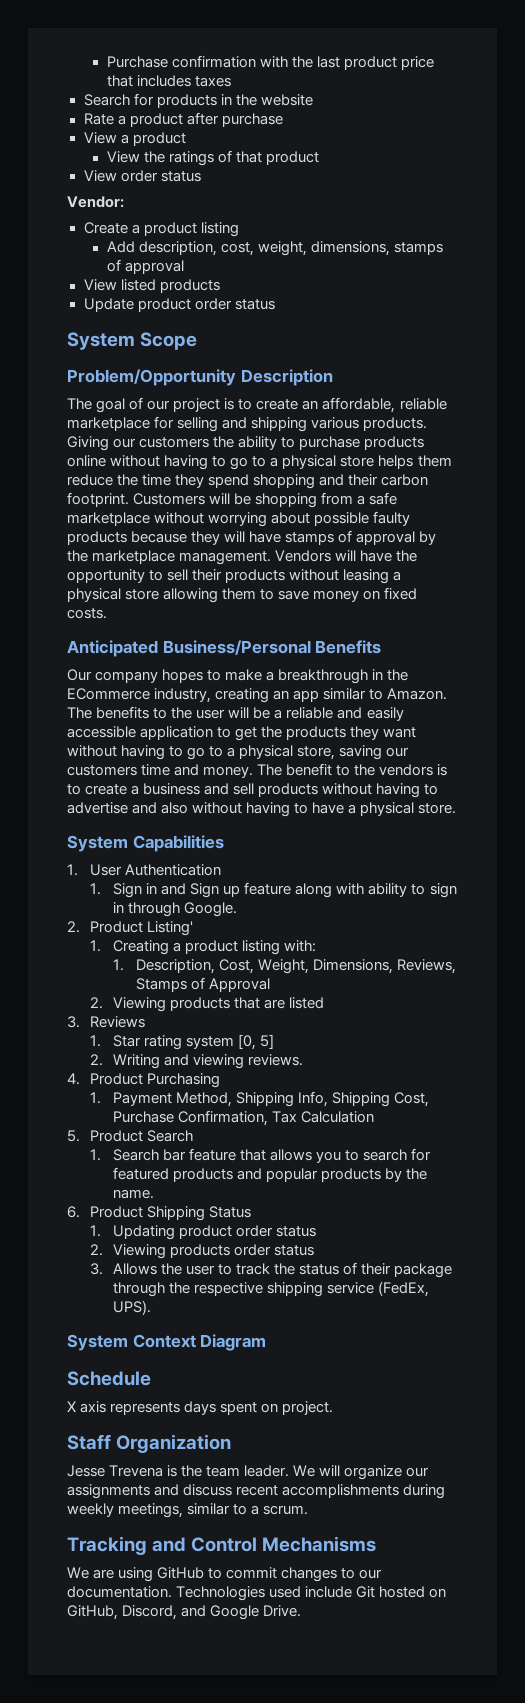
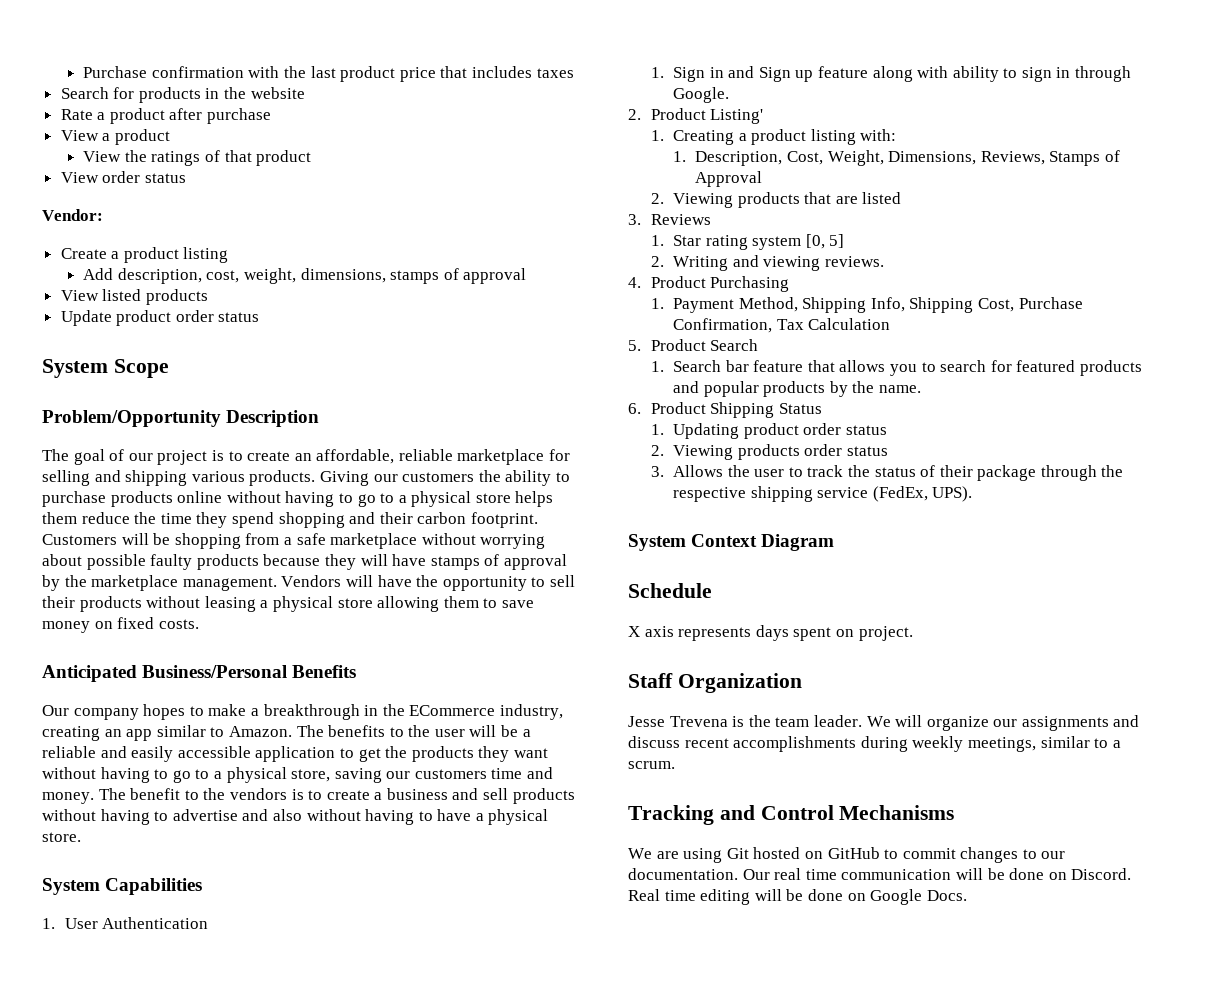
(154, 1574) none -> [726,847,823,859] Git hosted on
[176,1586,447,1601] [67,1605,302,1620] Technologies used include Git hosted on GitHub, Discord, and Google Drive. -> [742,868,1132,880] [628,889,967,905] Our real time communication will be done on Discord. Real time editing will be done on Google Docs.

